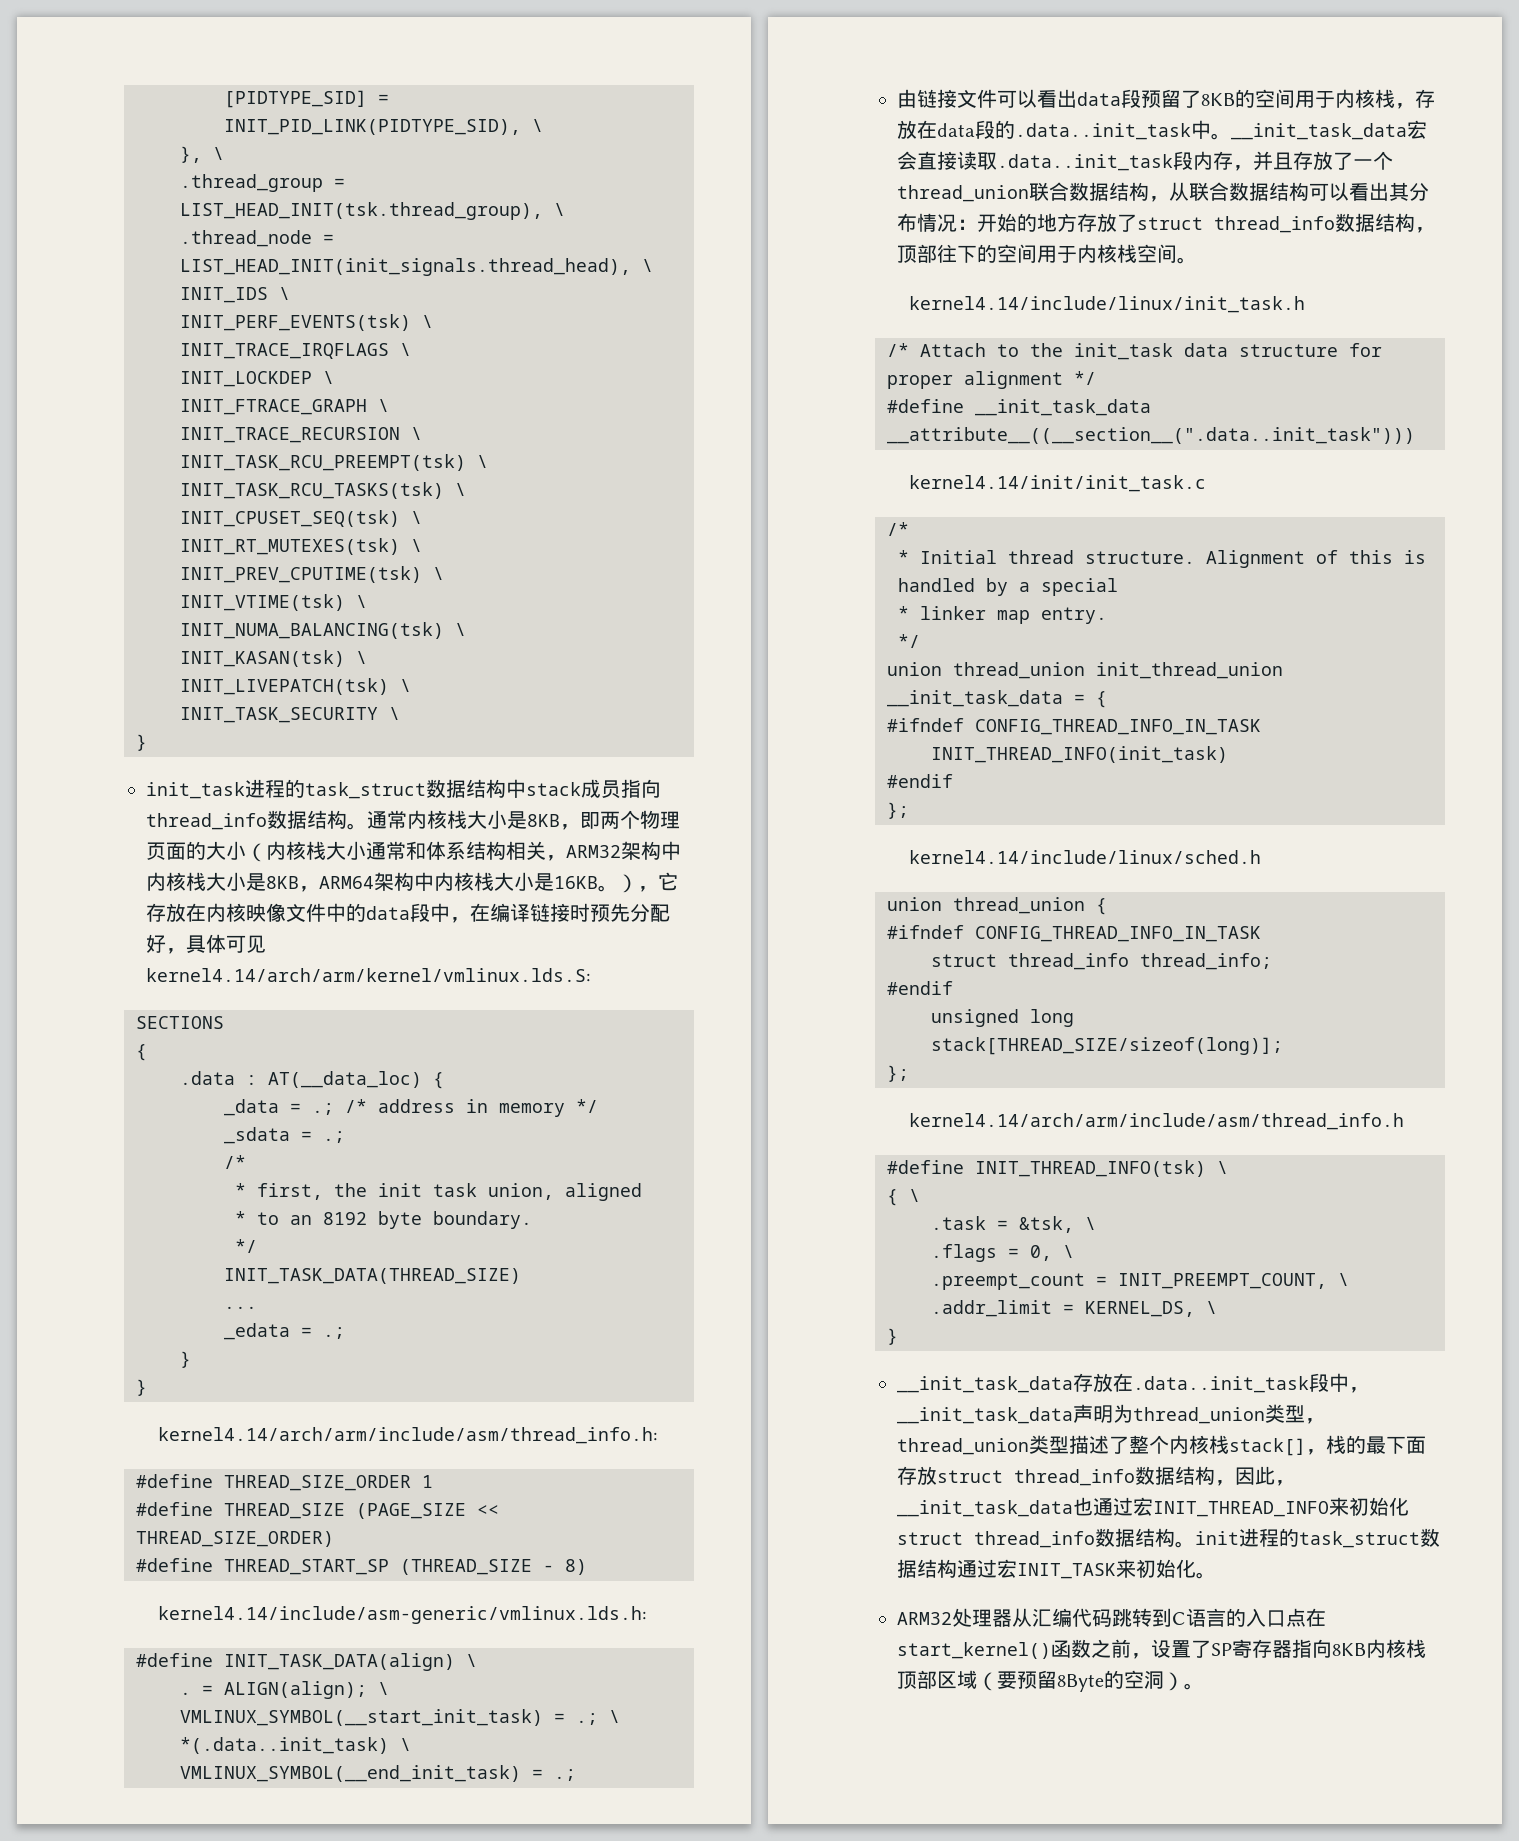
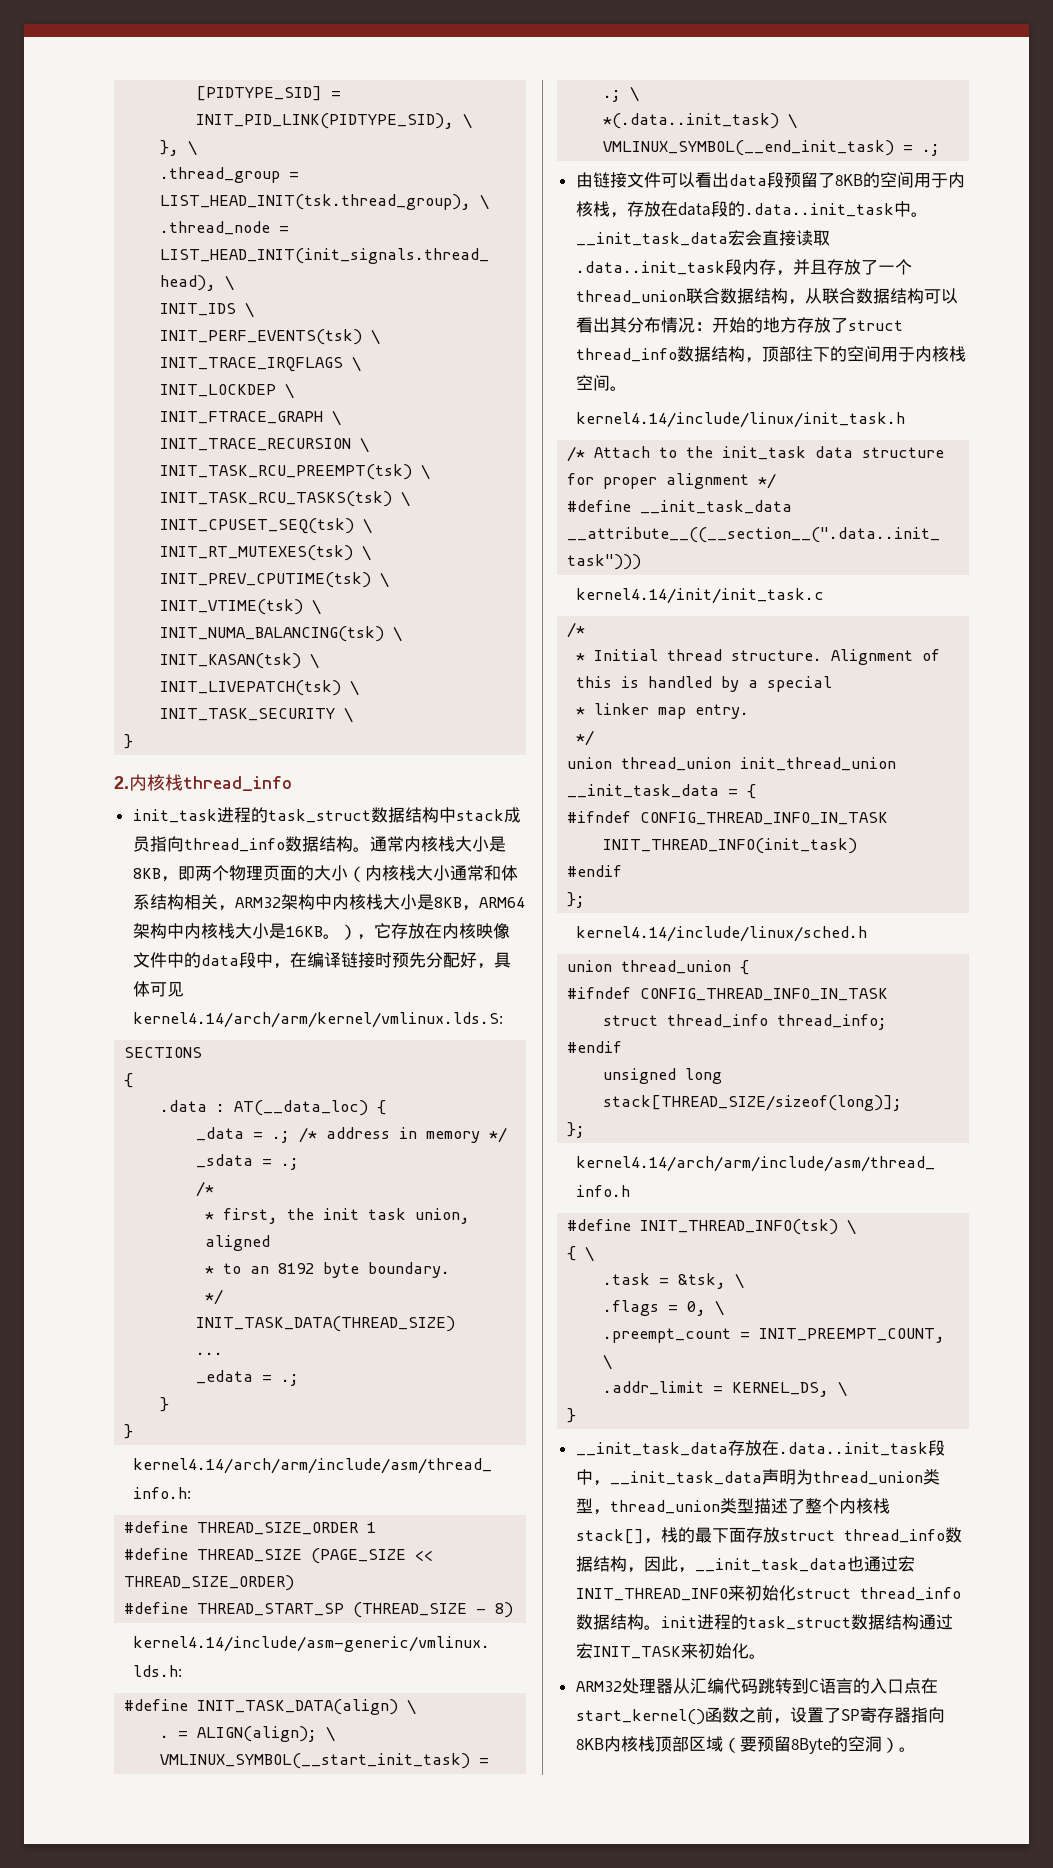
(147, 742) none -> [114,774,292,791] // 2.内核栈thread_info

